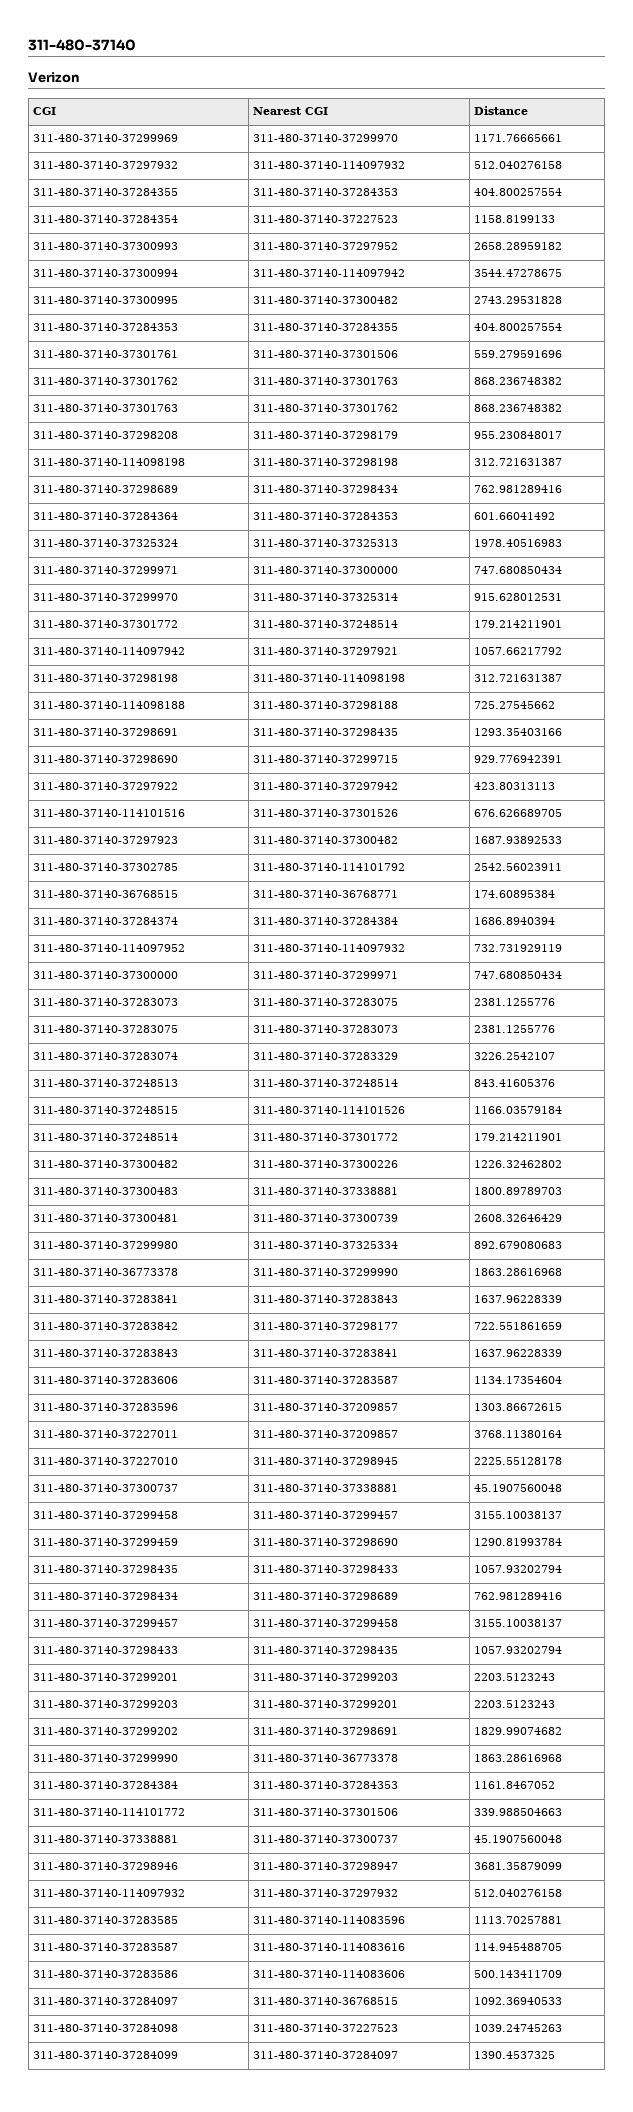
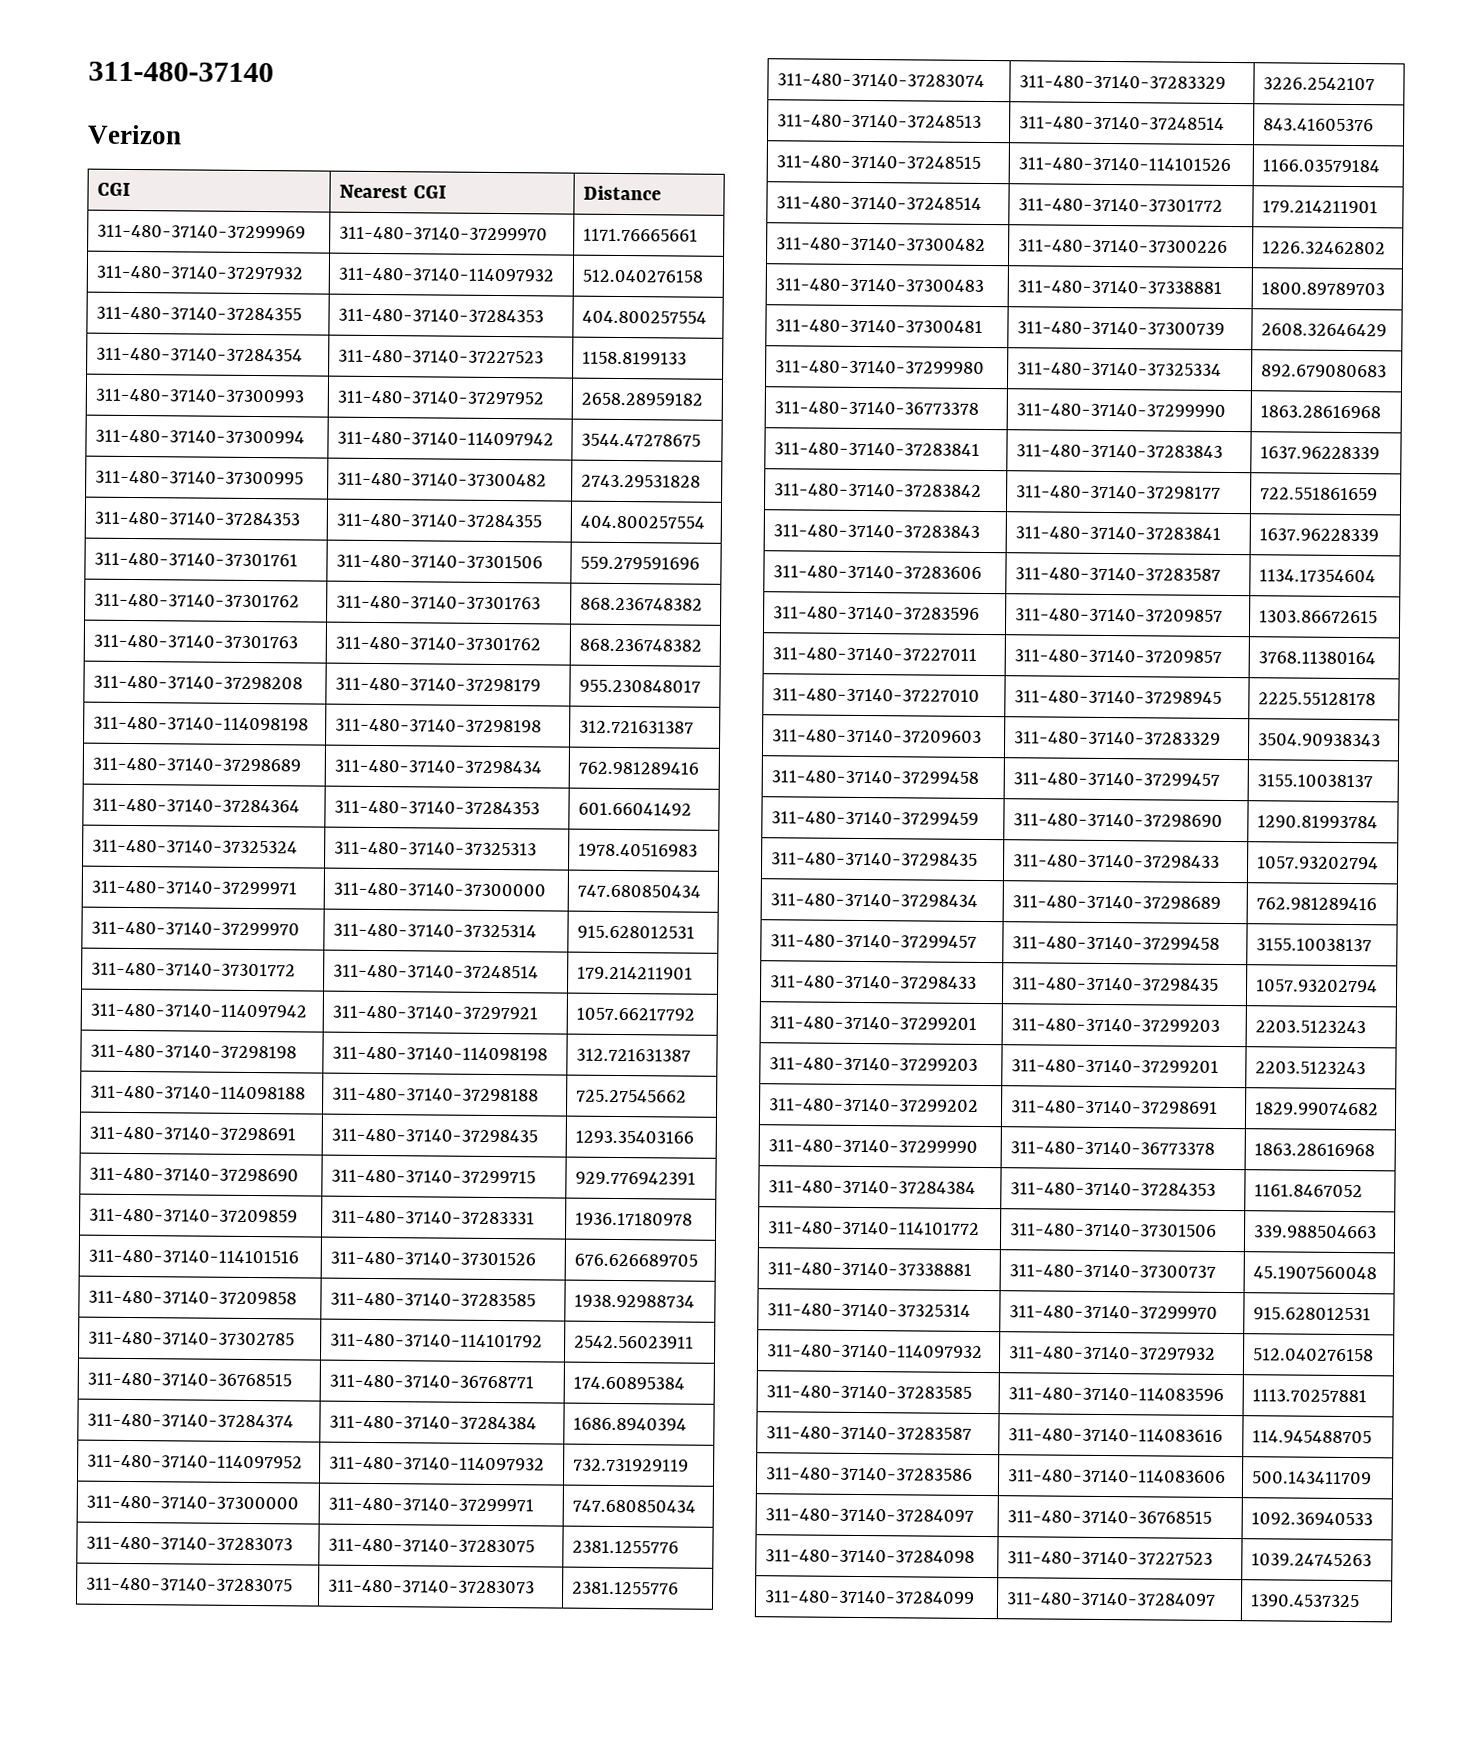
[33,782,179,790] [253,782,399,790] [474,782,556,790] 311-480-37140-37297922 | 311-480-37140-37297942 | 423.80313113 -> [89,1208,299,1223] [331,1210,536,1225] [575,1212,694,1226] 311-480-37140-37209859 | 311-480-37140-37283331 | 1936.17180978
[33,836,179,844] [253,836,399,844] [474,836,563,844] 311-480-37140-37297923 | 311-480-37140-37300482 | 1687.93892533 -> [88,1290,298,1305] [330,1292,537,1307] [574,1294,696,1308] 311-480-37140-37209858 | 311-480-37140-37283585 | 1938.92988734
[33,1484,179,1492] [253,1484,399,1492] [474,1484,563,1492] 311-480-37140-37300737 | 311-480-37140-37338881 | 45.1907560048 -> [772,729,983,743] [1014,731,1222,745] [1258,733,1382,747] 311-480-37140-37209603 | 311-480-37140-37283329 | 3504.90938343
[33,1862,179,1870] [253,1862,399,1870] [474,1862,563,1870] 311-480-37140-37298946 | 311-480-37140-37298947 | 3681.35879099 -> [767,1303,972,1317] [1009,1305,1219,1319] [1253,1307,1372,1321] 311-480-37140-37325314 | 311-480-37140-37299970 | 915.628012531

